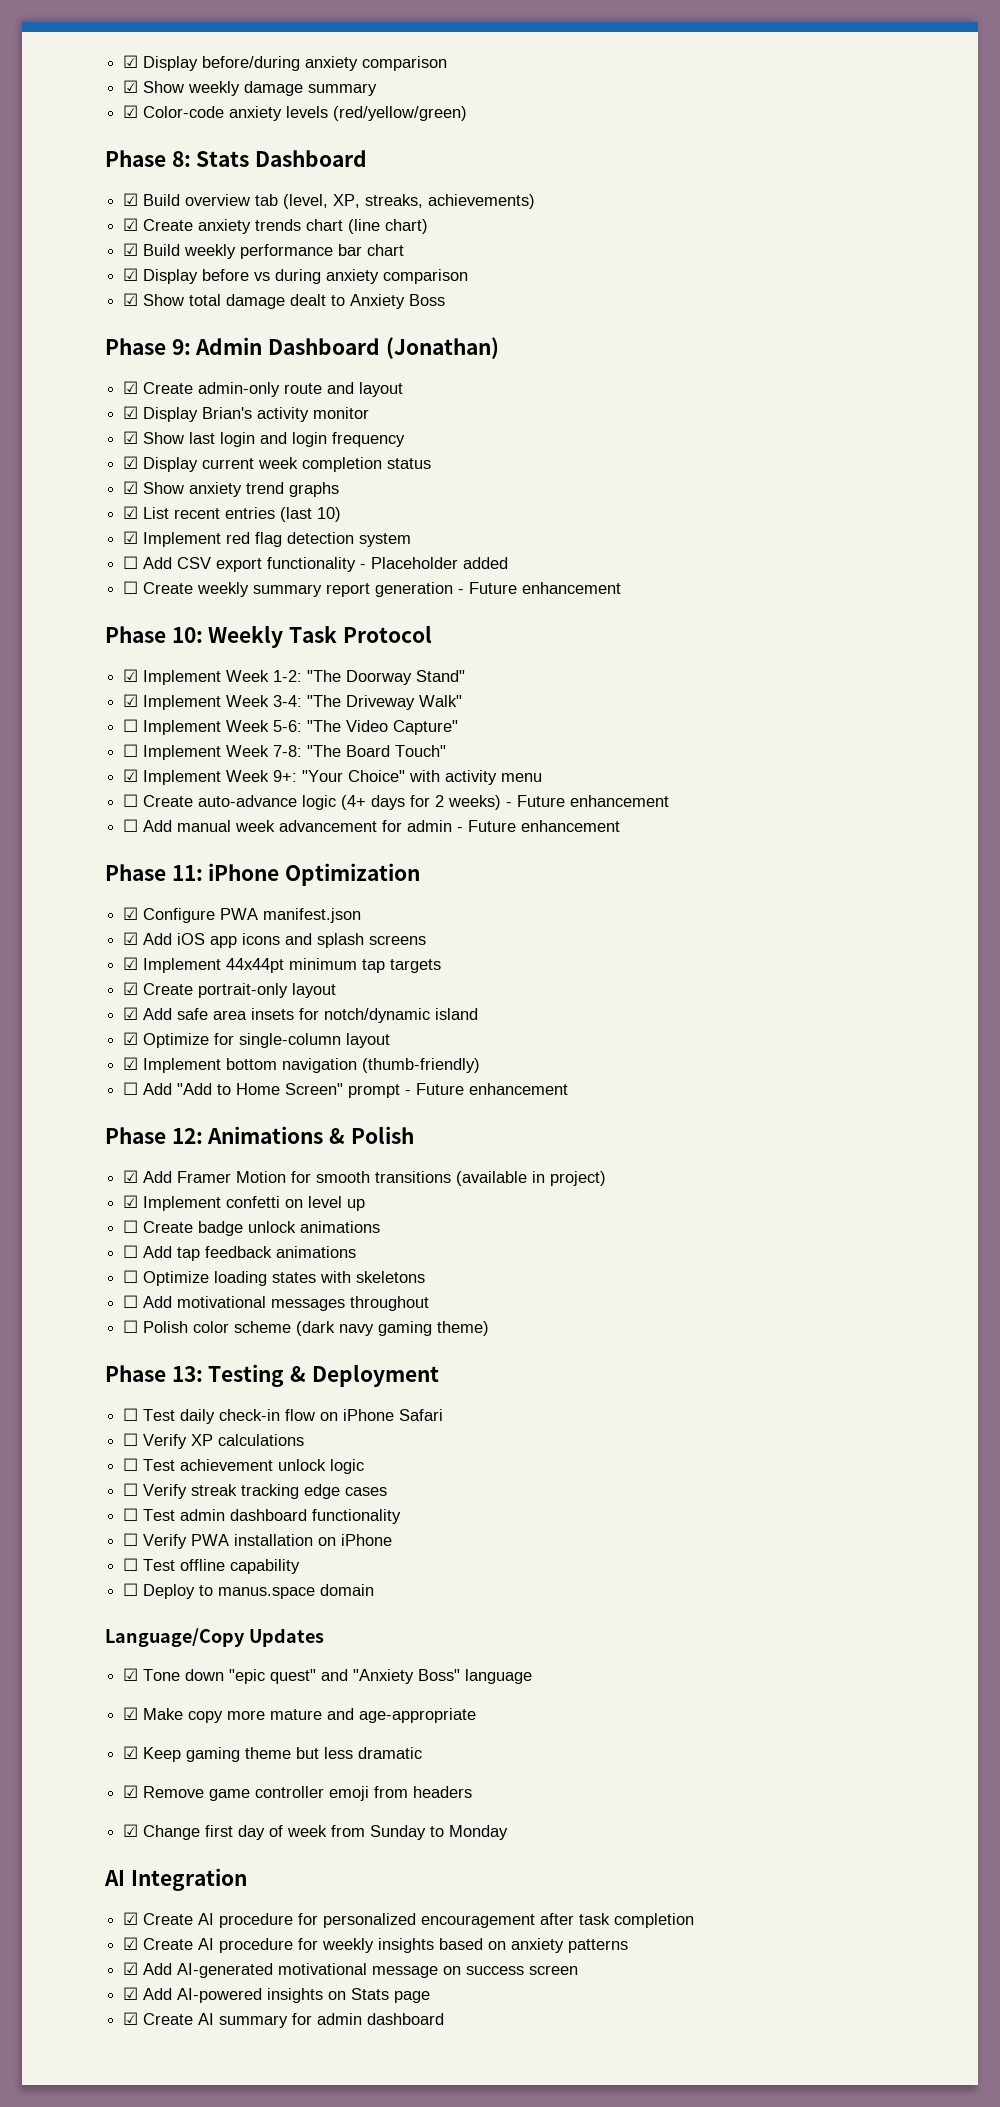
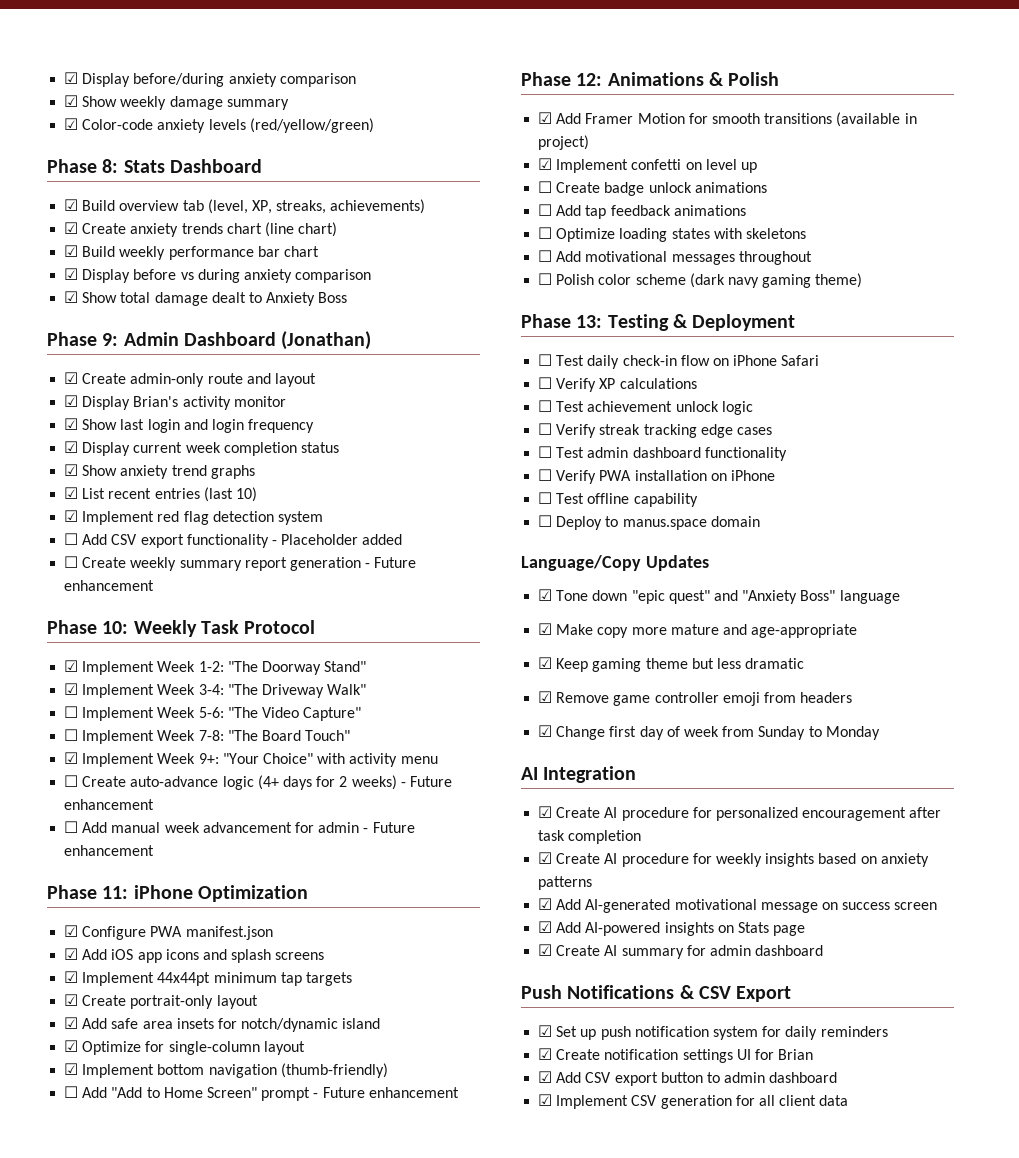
(445, 2019) none -> [521,985,792,1002] [538,1025,888,1040] [538,1048,814,1063] [538,1071,838,1086] [538,1094,849,1109] // Push Notifications & CSV Export // ☑ Set up push notification system for daily reminders // ☑ Create notification settings UI for Brian // ☑ Add CSV export button to admin dashboard // ☑ Implement CSV generation for all client data

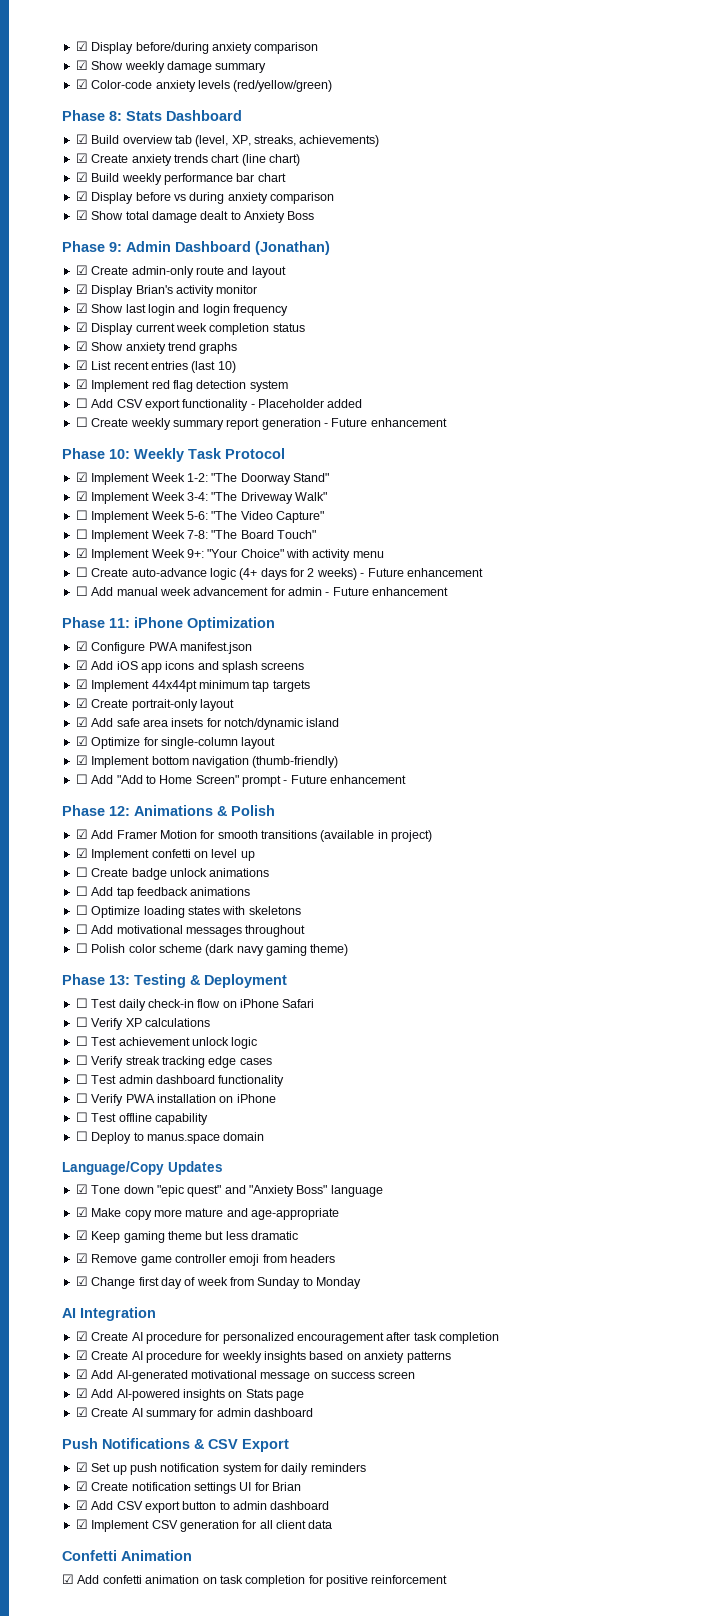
(849, 1100) none -> [62,1550,192,1561] [62,1574,448,1587] // Confetti Animation // ☑ Add confetti animation on task completion for positive reinforcement

